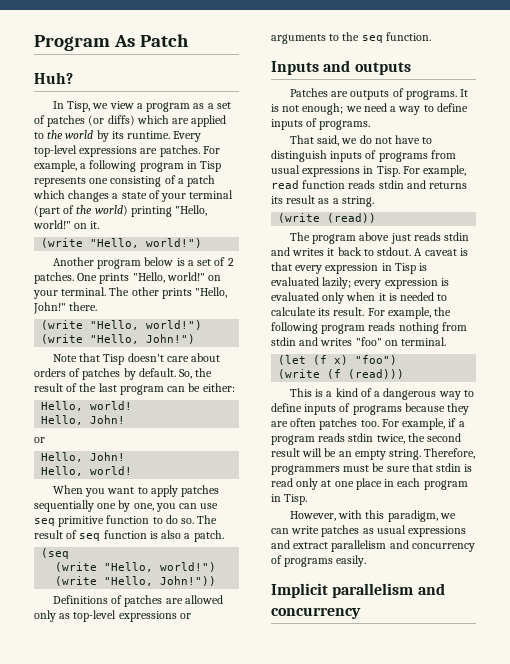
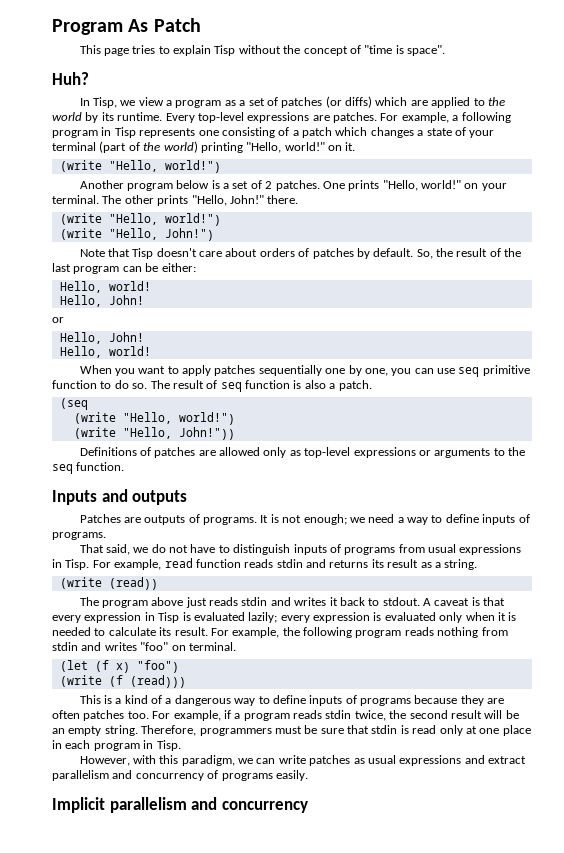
(189, 40) none -> [79,45,446,56] // This page tries to explain Tisp without the concept of "time is space".

